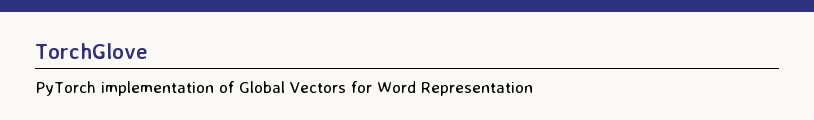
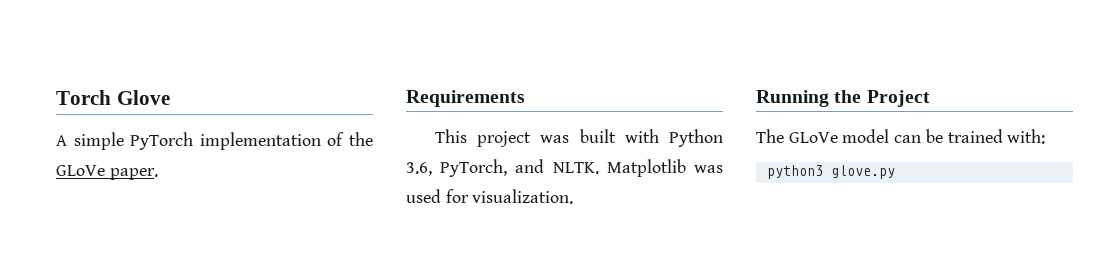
[35,43,148,59] [35,81,533,96] TorchGlove // PyTorch implementation of Global Vectors for Word Representation -> [56,90,170,105] [56,132,373,150] [56,165,158,180] [406,90,525,107] [435,129,723,147] [406,159,723,177] [406,189,574,204] [756,90,930,107] [756,129,1046,144] [766,165,895,179] Torch Glove // A simple PyTorch implementation of the GLoVe paper. // Requirements // This project was built with Python 3.6, PyTorch, and NLTK. Matplotlib was used for visualization. // Running the Project // The GLoVe model can be trained with: // python3 glove.py

